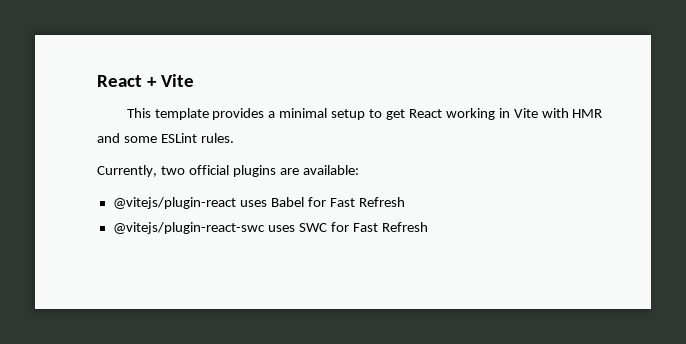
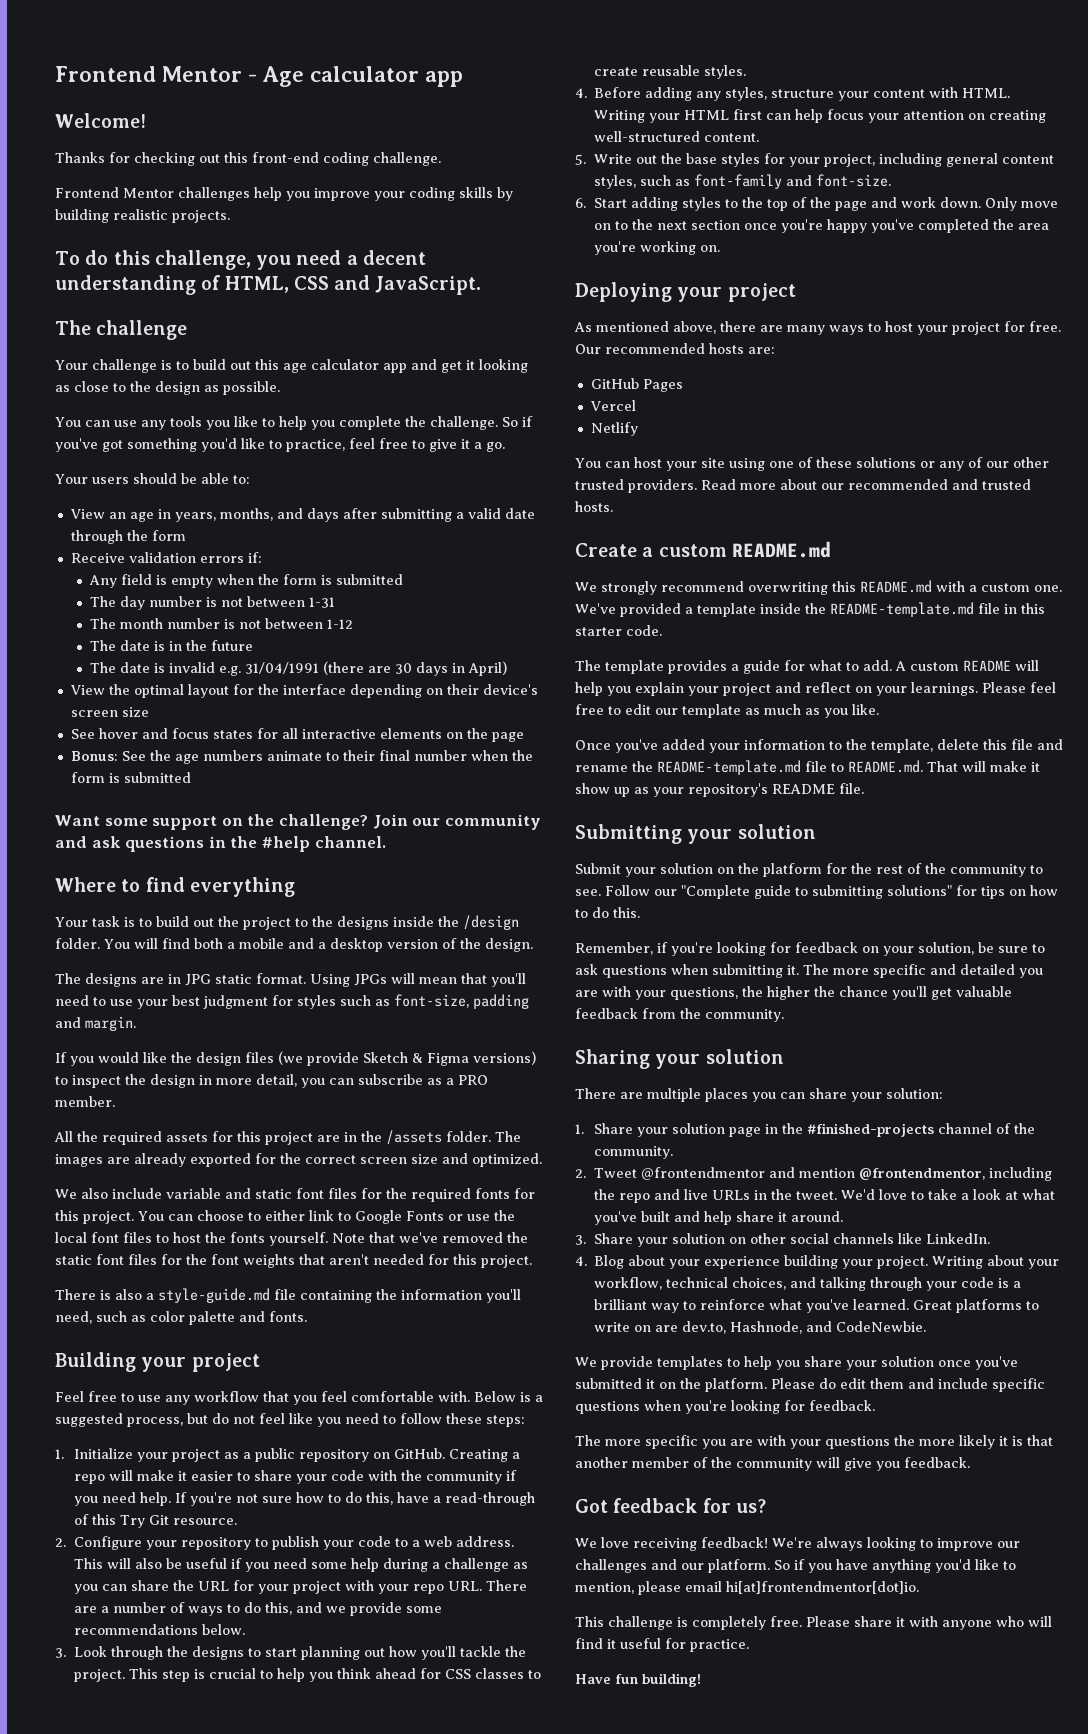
[97,74,194,87] [126,108,603,120] [97,133,234,143] [97,165,359,177] [112,197,405,209] [112,222,428,234] React + Vite // This template provides a minimal setup to get React working in Vite with HMR and some ESLint rules. // Currently, two official plugins are available: // @vitejs/plugin-react uses Babel for Fast Refresh // @vitejs/plugin-react-swc uses SWC for Fast Refresh -> [55,66,464,87] [55,113,146,128] [55,152,441,166] [55,187,513,201] [55,209,230,223] [55,250,426,270] [55,275,482,295] [55,320,188,340] [55,359,528,373] [55,381,280,395] [55,416,533,430] [55,438,505,452] [55,473,250,484] [69,508,535,522] [70,530,186,544] [70,552,262,563] [89,574,404,588] [90,596,336,610] [90,618,354,629] [90,640,254,651] [90,661,508,676] [69,684,538,698] [70,707,149,717] [70,728,524,742] [70,750,533,764] [70,772,191,783] [55,814,541,830] [55,836,386,852] [55,877,295,897] [55,915,519,930] [55,938,533,952] [55,973,526,987] [55,994,529,1009] [55,1016,136,1031] [55,1051,536,1066] [55,1074,488,1088] [55,1096,115,1107] [54,1130,521,1145] [55,1153,542,1167] [55,1188,535,1202] [55,1210,515,1224] [55,1232,528,1246] [55,1254,532,1268] [55,1288,521,1303] [55,1311,307,1325] [55,1352,260,1372] [55,1391,543,1405] [55,1413,525,1427] [55,1448,521,1462] [74,1470,518,1484] [74,1492,536,1506] [74,1514,238,1528] [55,1536,515,1550] [74,1558,529,1572] [74,1580,528,1594] [74,1602,443,1616] [74,1624,246,1635] [55,1646,527,1660] [74,1668,542,1682] [594,65,747,79] [575,87,1011,101] [594,109,1047,123] [594,131,760,142] [575,153,1055,167] [594,174,892,189] [575,197,1059,211] [594,219,1050,233] [594,241,721,255] [575,282,796,302] [574,321,1061,335] [575,343,775,354] [590,378,683,392] [589,400,636,411] [590,422,638,436] [575,457,1049,471] [575,479,1031,493] [575,501,613,512] [575,541,831,558] [575,580,1062,595] [575,602,1045,617] [575,625,662,636] [575,660,1039,674] [575,682,1056,696] [575,704,879,718] [575,739,1063,753] [575,760,1040,775] [575,783,864,797] [575,824,816,844] [575,863,1043,877] [575,885,1058,899] [575,907,640,918] [575,942,1045,956] [575,964,1043,978] [575,986,1012,1000] [575,1008,784,1022] [575,1049,784,1069] [575,1088,943,1102] [575,1123,1036,1137] [594,1146,674,1159] [575,1167,1053,1181] [594,1189,1056,1203] [594,1211,844,1225] [575,1233,991,1247] [575,1255,1060,1269] [594,1277,1022,1291] [594,1299,1040,1313] [594,1321,927,1334] [575,1356,1018,1370] [575,1378,1045,1392] [575,1400,875,1414] [575,1435,1053,1449] [575,1457,970,1471] [575,1498,766,1513] [575,1537,1020,1551] [575,1559,1016,1573] [575,1581,919,1595] [575,1616,1052,1630] [575,1638,749,1652] [575,1673,701,1687] Frontend Mentor - Age calculator app // Welcome! // Thanks for checking out this front-end coding challenge. // Frontend Mentor challenges help you improve your coding skills by building realistic projects. // To do this challenge, you need a decent understanding of HTML, CSS and JavaScript. // The challenge // Your challenge is to build out this age calculator app and get it looking as close to the design as possible. // You can use any tools you like to help you complete the challenge. So if you've got something you'd like to practice, feel free to give it a go. // Your users should be able to: // View an age in years, months, and days after submitting a valid date through the form // Receive validation errors if: // Any field is empty when the form is submitted // The day number is not between 1-31 // The month number is not between 1-12 // The date is in the future // The date is invalid e.g. 31/04/1991 (there are 30 days in April) // View the optimal layout for the interface depending on their device's screen size // See hover and focus states for all interactive elements on the page // Bonus: See the age numbers animate to their final number when the form is submitted // Want some support on the challenge? Join our community and ask questions in the #help channel. // Where to find everything // Your task is to build out the project to the designs inside the /design folder. You will find both a mobile and a desktop version of the design. // The designs are in JPG static format. Using JPGs will mean that you'll need to use your best judgment for styles such as font-size, padding and margin. // If you would like the design files (we provide Sketch & Figma versions) to inspect the design in more detail, you can subscribe as a PRO member. // All the required assets for this project are in the /assets folder. The images are already exported for the correct screen size and optimized. // We also include variable and static font files for the required fonts for this project. You can choose to either link to Google Fonts or use the local font files to host the fonts yourself. Note that we've removed the static font files for the font weights that aren't needed for this project. // There is also a style-guide.md file containing the information you'll need, such as color palette and fonts. // Building your project // Feel free to use any workflow that you feel comfortable with. Below is a suggested process, but do not feel like you need to follow these steps: // 1. Initialize your project as a public repository on GitHub. Creating a repo will make it easier to share your code with the community if you need help. If you're not sure how to do this, have a read-through of this Try Git resource. // 2. Configure your repository to publish your code to a web address. This will also be useful if you need some help during a challenge as you can share the URL for your project with your repo URL. There are a number of ways to do this, and we provide some recommendations below. // 3. Look through the designs to start planning out how you'll tackle the project. This step is crucial to help you think ahead for CSS classes to create reusable styles. // 4. Before adding any styles, structure your content with HTML. Writing your HTML first can help focus your attention on creating well-structured content. // 5. Write out the base styles for your project, including general content styles, such as font-family and font-size. // 6. Start adding styles to the top of the page and work down. Only move on to the next section once you're happy you've completed the area you're working on. // Deploying your project // As mentioned above, there are many ways to host your project for free. Our recommended hosts are: // GitHub Pages // Vercel // Netlify // You can host your site using one of these solutions or any of our other trusted providers. Read more about our recommended and trusted hosts. // Create a custom README.md // We strongly recommend overwriting this README.md with a custom one. We've provided a template inside the README-template.md file in this starter code. // The template provides a guide for what to add. A custom README will help you explain your project and reflect on your learnings. Please feel free to edit our template as much as you like. // Once you've added your information to the template, delete this file and rename the README-template.md file to README.md. That will make it show up as your repository's README file. // Submitting your solution // Submit your solution on the platform for the rest of the community to see. Follow our "Complete guide to submitting solutions" for tips on how to do this. // Remember, if you're looking for feedback on your solution, be sure to ask questions when submitting it. The more specific and detailed you are with your questions, the higher the chance you'll get valuable feedback from the community. // Sharing your solution // There are multiple places you can share your solution: // 1. Share your solution page in the #finished-projects channel of the community. // 2. Tweet @frontendmentor and mention @frontendmentor, including the repo and live URLs in the tweet. We'd love to take a look at what you've built and help share it around. // 3. Share your solution on other social channels like LinkedIn. // 4. Blog about your experience building your project. Writing about your workflow, technical choices, and talking through your code is a brilliant way to reinforce what you've learned. Great platforms to write on are dev.to, Hashnode, and CodeNewbie. // We provide templates to help you share your solution once you've submitted it on the platform. Please do edit them and include specific questions when you're looking for feedback. // The more specific you are with your questions the more likely it is that another member of the community will give you feedback. // Got feedback for us? // We love receiving feedback! We're always looking to improve our challenges and our platform. So if you have anything you'd like to mention, please email hi[at]frontendmentor[dot]io. // This challenge is completely free. Please share it with anyone who will find it useful for practice. // Have fun building!

